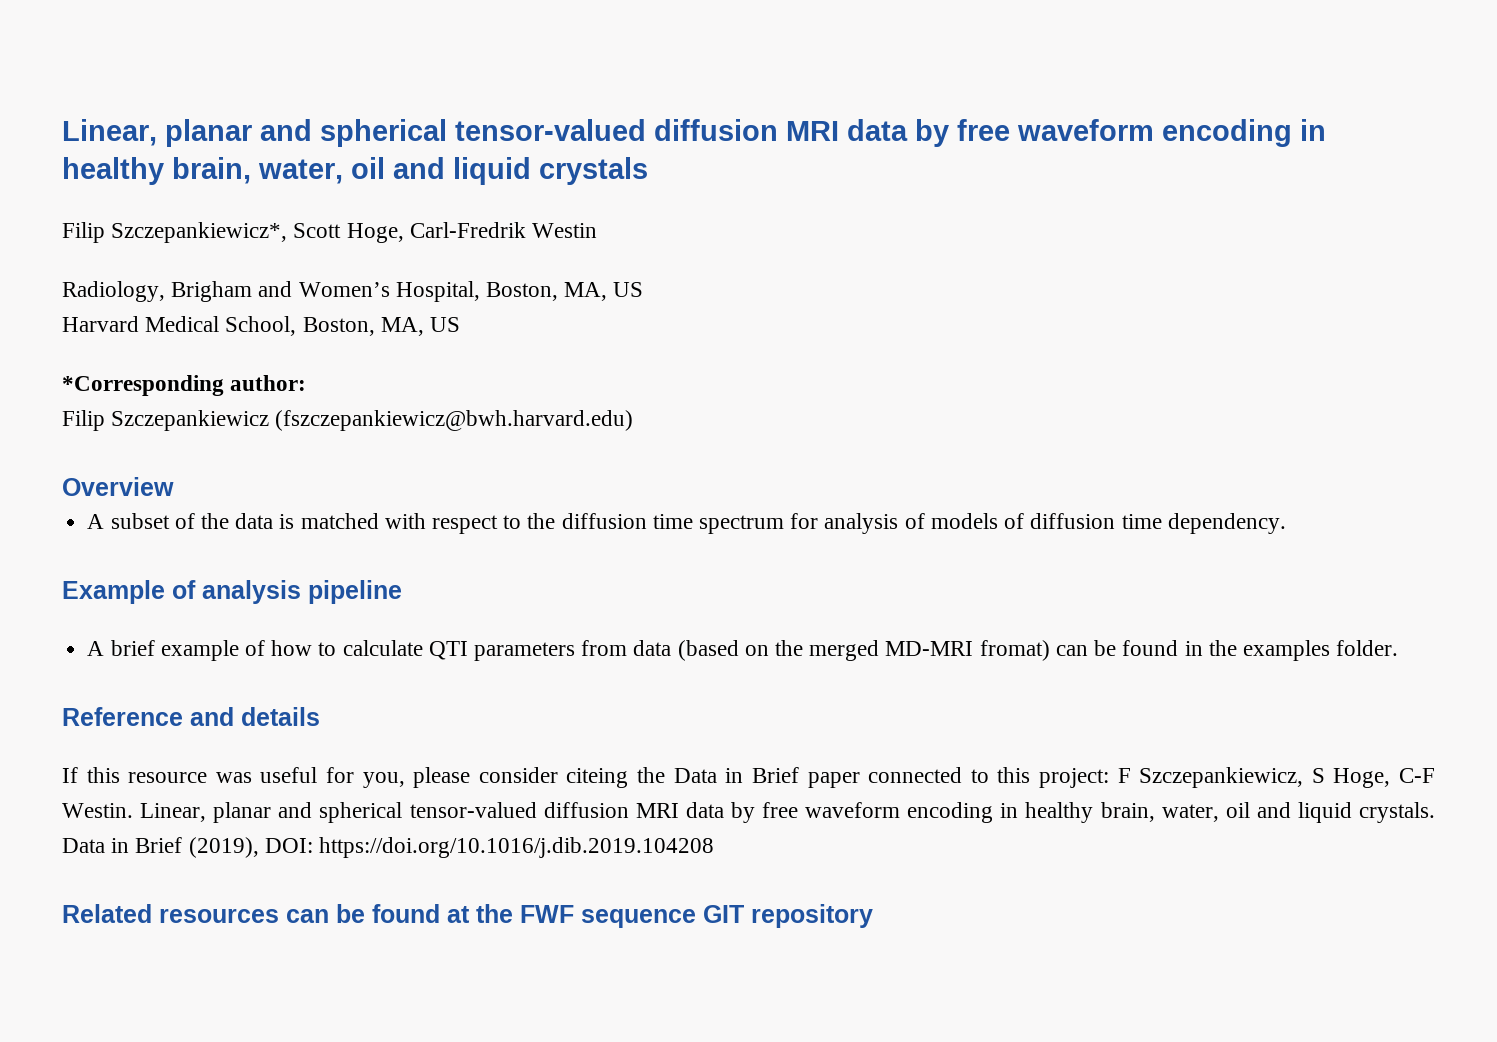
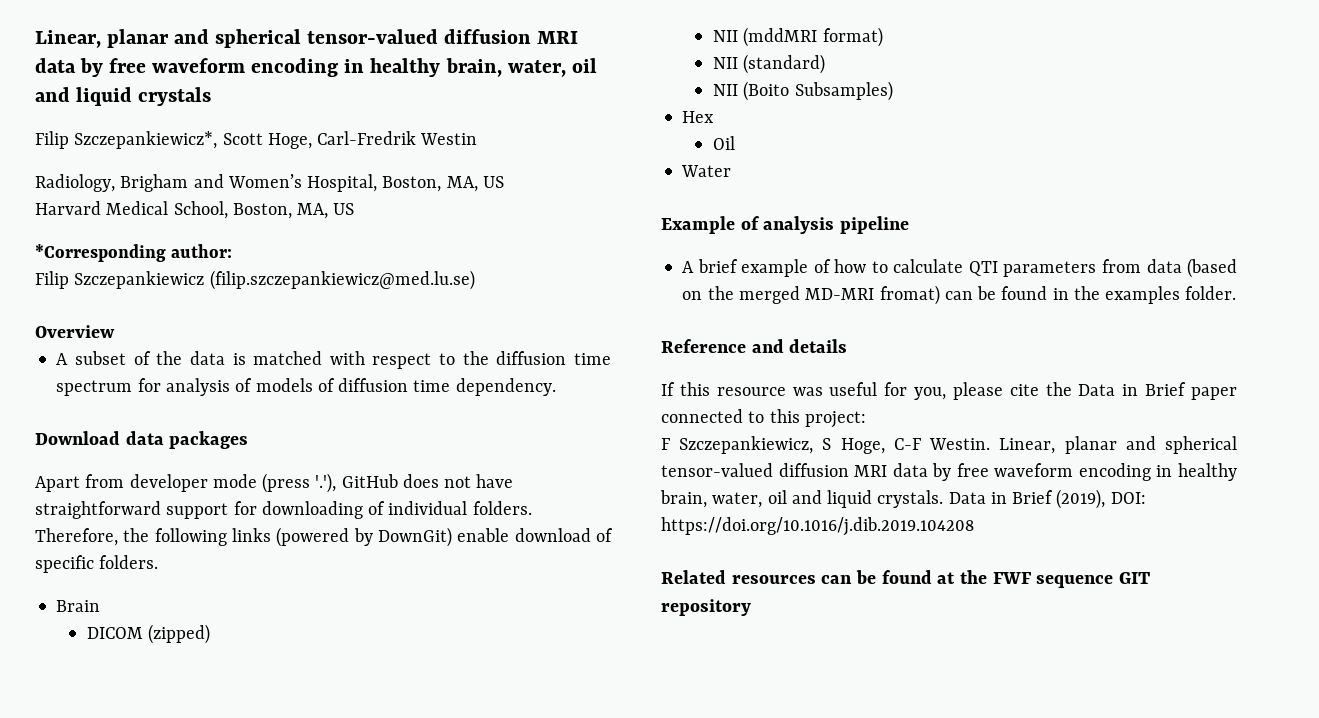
[275,410,634,431] (fszczepankiewicz@bwh.harvard.edu) -> [209,270,475,290] (filip.szczepankiewicz@med.lu.se)
(1286, 523) none -> [35,431,249,449] [35,473,514,493] [35,501,532,519] [35,527,613,547] [35,555,159,573] [56,600,101,612] [86,624,211,644] [712,27,883,47] [712,54,826,74] [712,81,893,101] [682,111,715,123] [712,136,735,150] [681,165,732,177] // Download data packages // Apart from developer mode (press '.'), GitHub does not have straightforward support for downloading of individual folders. Therefore, the following links (powered by DownGit) enable download of specific folders. // Brain // DICOM (zipped) // NII (mddMRI format) // NII (standard) // NII (Boito Subsamples) // Hex // Oil // Water
[478,767,629,788] consider citeing -> [1009,384,1039,396] cite
(1109, 778) none -> (866, 419) //

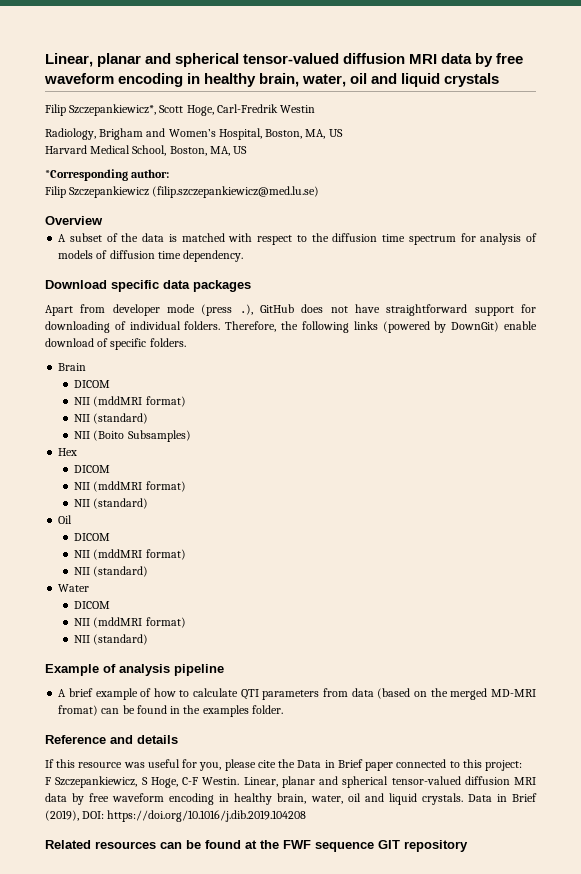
(120, 438) none -> [111,280,159,292] specific
[315,473,337,493] '.'), -> [239,304,253,315] .),
[148,624,211,644] (zipped) -> (111, 384) none
[712,136,735,150] [681,165,732,177] Oil // Water -> [74,465,111,473] [74,481,186,492] [74,498,149,509] [58,515,73,524] [74,533,111,541] [74,549,186,560] [74,566,149,577] [58,584,90,592] [74,601,111,609] [74,617,186,628] [74,634,149,645] DICOM // NII (mddMRI format) // NII (standard) // Oil // DICOM // NII (mddMRI format) // NII (standard) // Water // DICOM // NII (mddMRI format) // NII (standard)

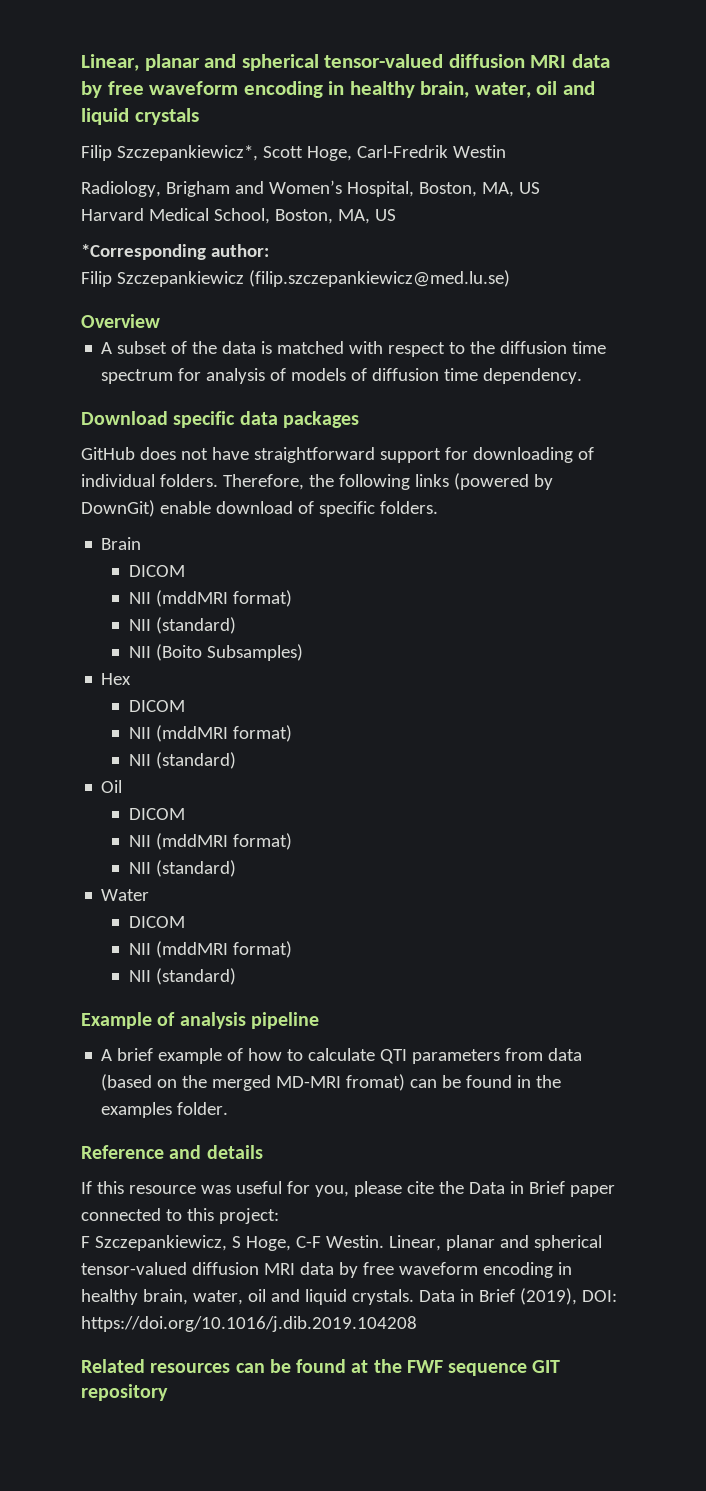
[45,304,253,316] Apart from developer mode (press .), -> (359, 419) none

